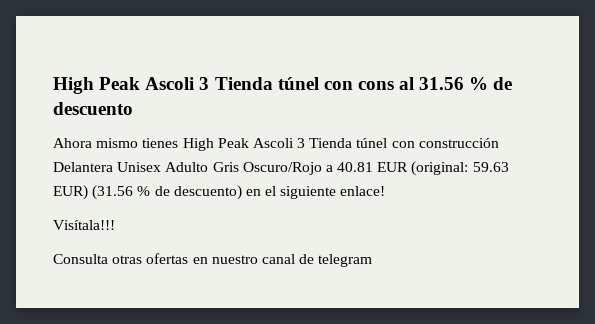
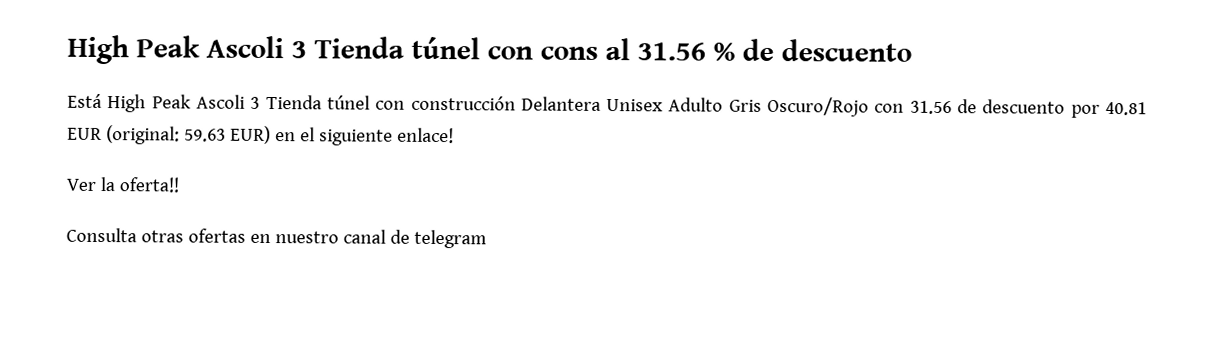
[53,138,179,148] Ahora mismo tienes -> [67,93,102,109] Está
[325,165,333,172] a -> [874,99,1100,118] con 31.56 de descuento por
[92,185,242,200] (31.56 % de descuento) -> (271, 135) none
[53,220,115,230] Visítala!!! -> [66,176,179,193] Ver la oferta!!

